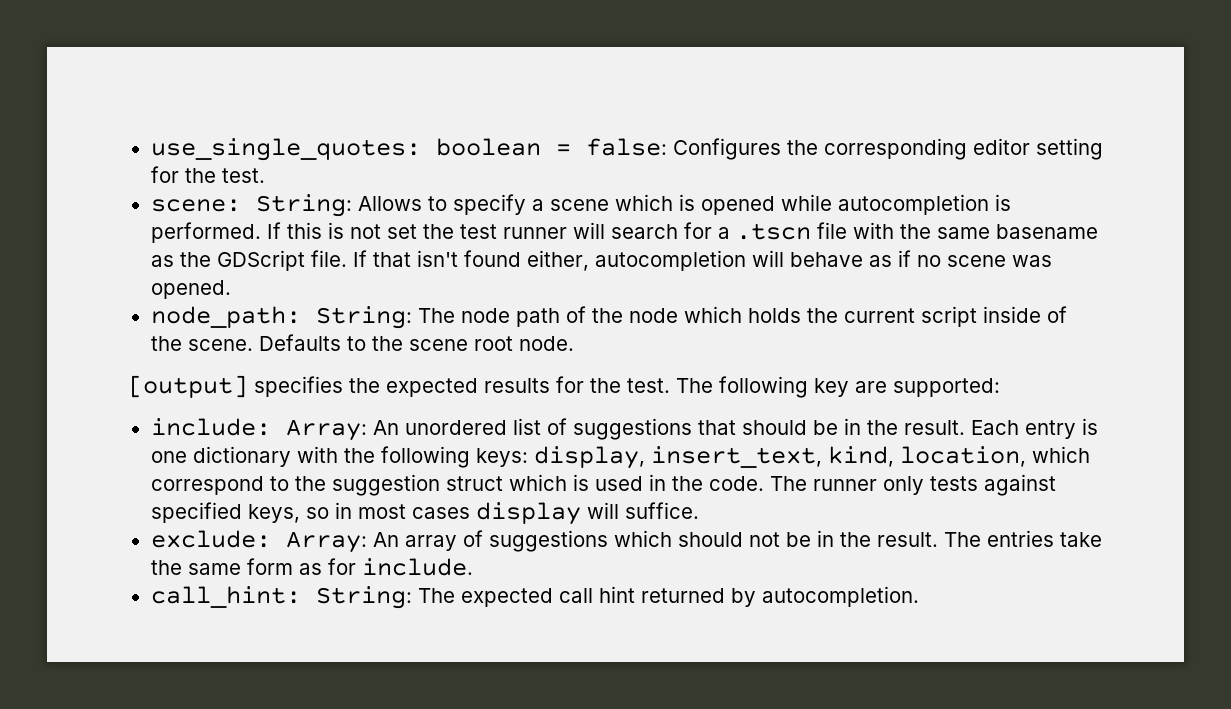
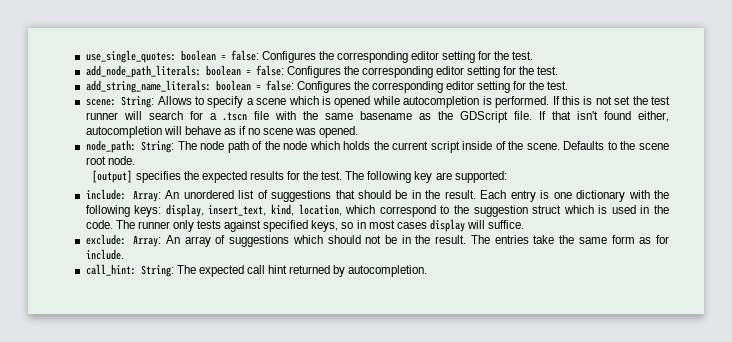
(265, 175) none -> [85,65,559,78] [85,80,569,93] // add_node_path_literals: boolean = false: Configures the corresponding editor setting for the test. // add_string_name_literals: boolean = false: Configures the corresponding editor setting for the test.

